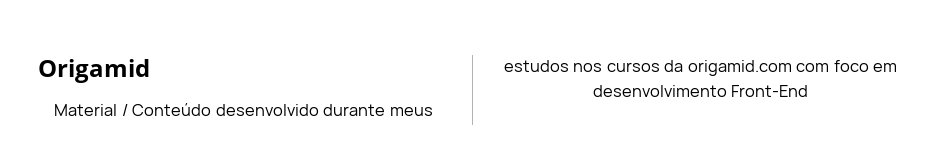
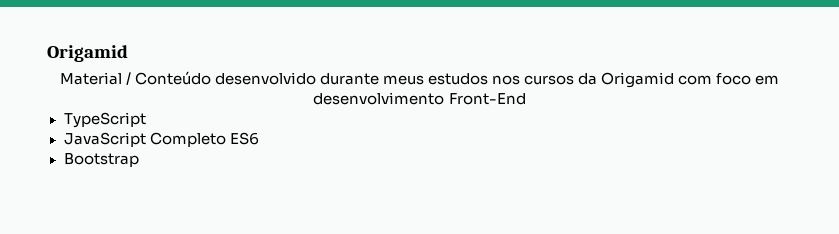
[687,60,792,76] origamid.com -> [601,72,675,88] Origamid
(809, 91) none -> [63,112,146,128] [63,132,259,147] [63,153,139,167] // TypeScript // JavaScript Completo ES6 // Bootstrap

